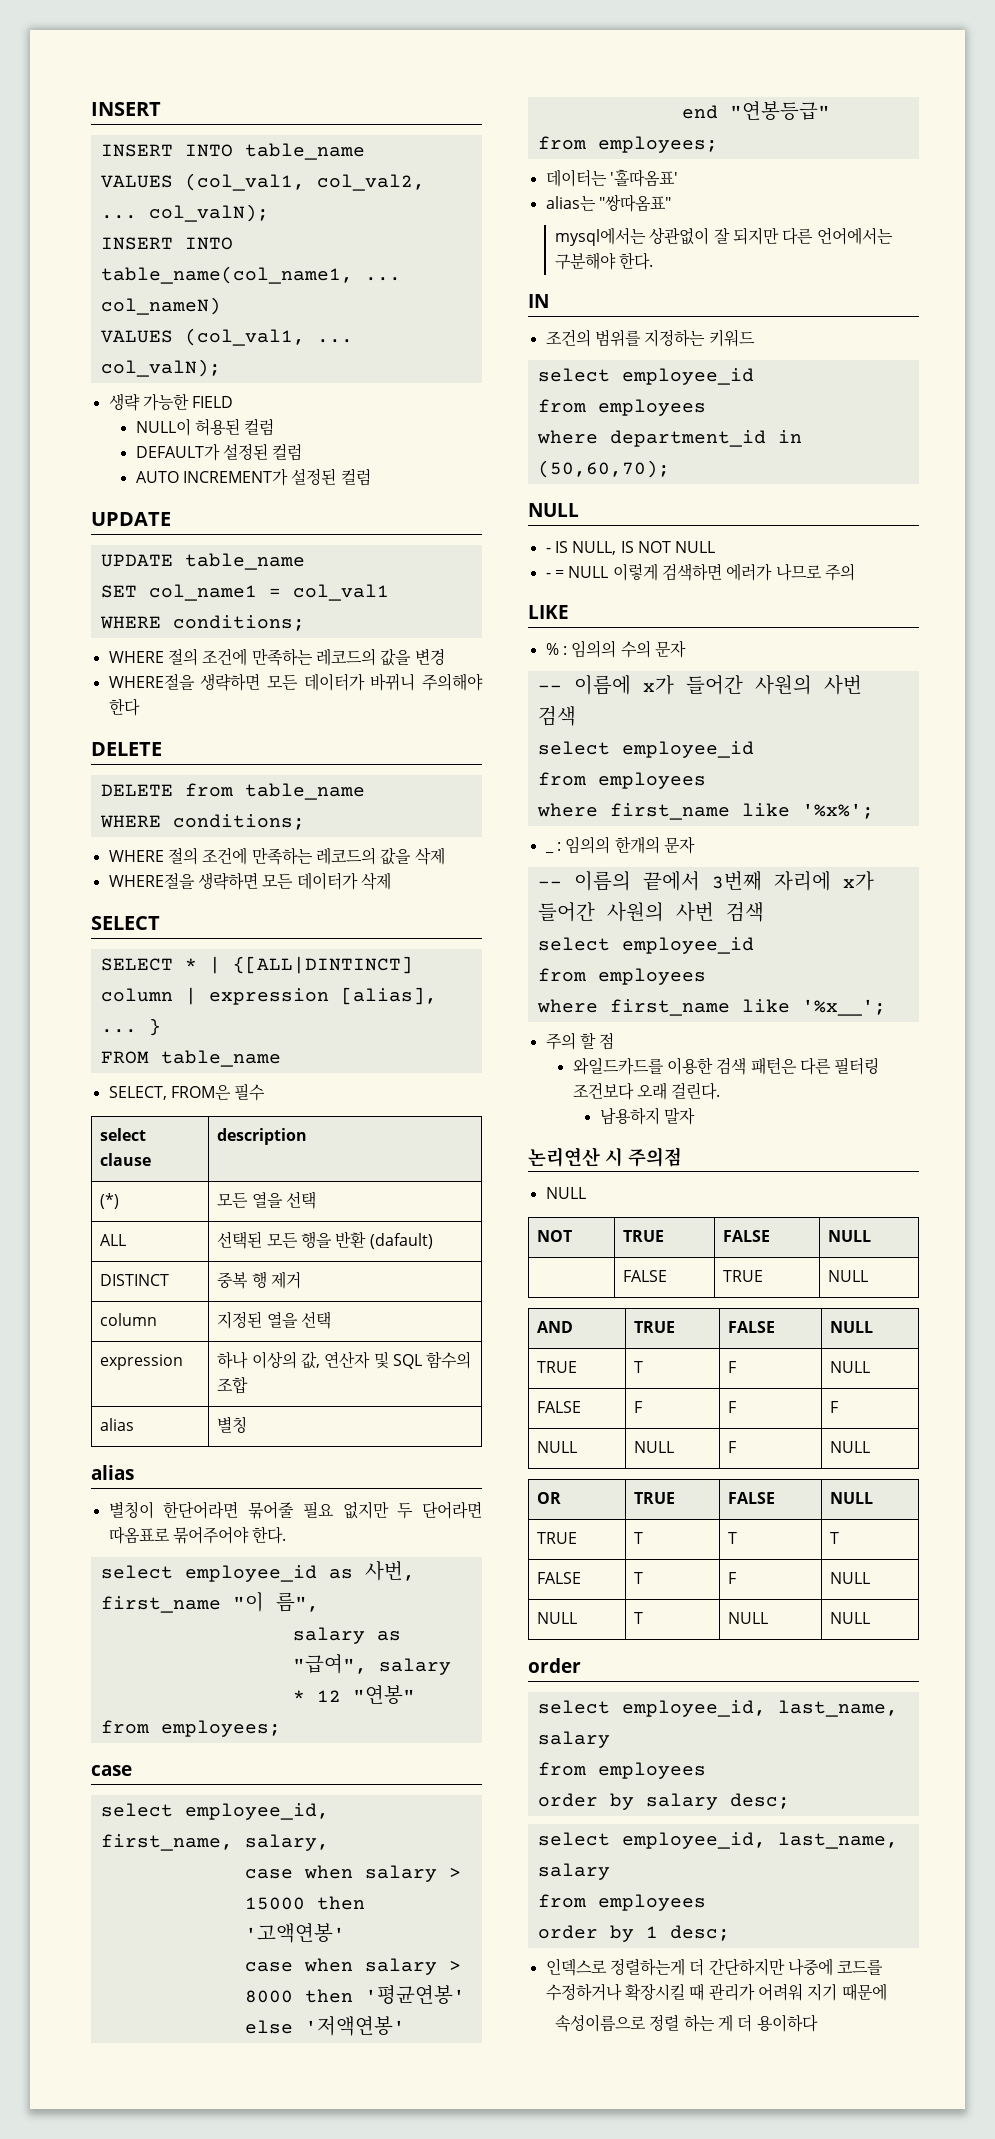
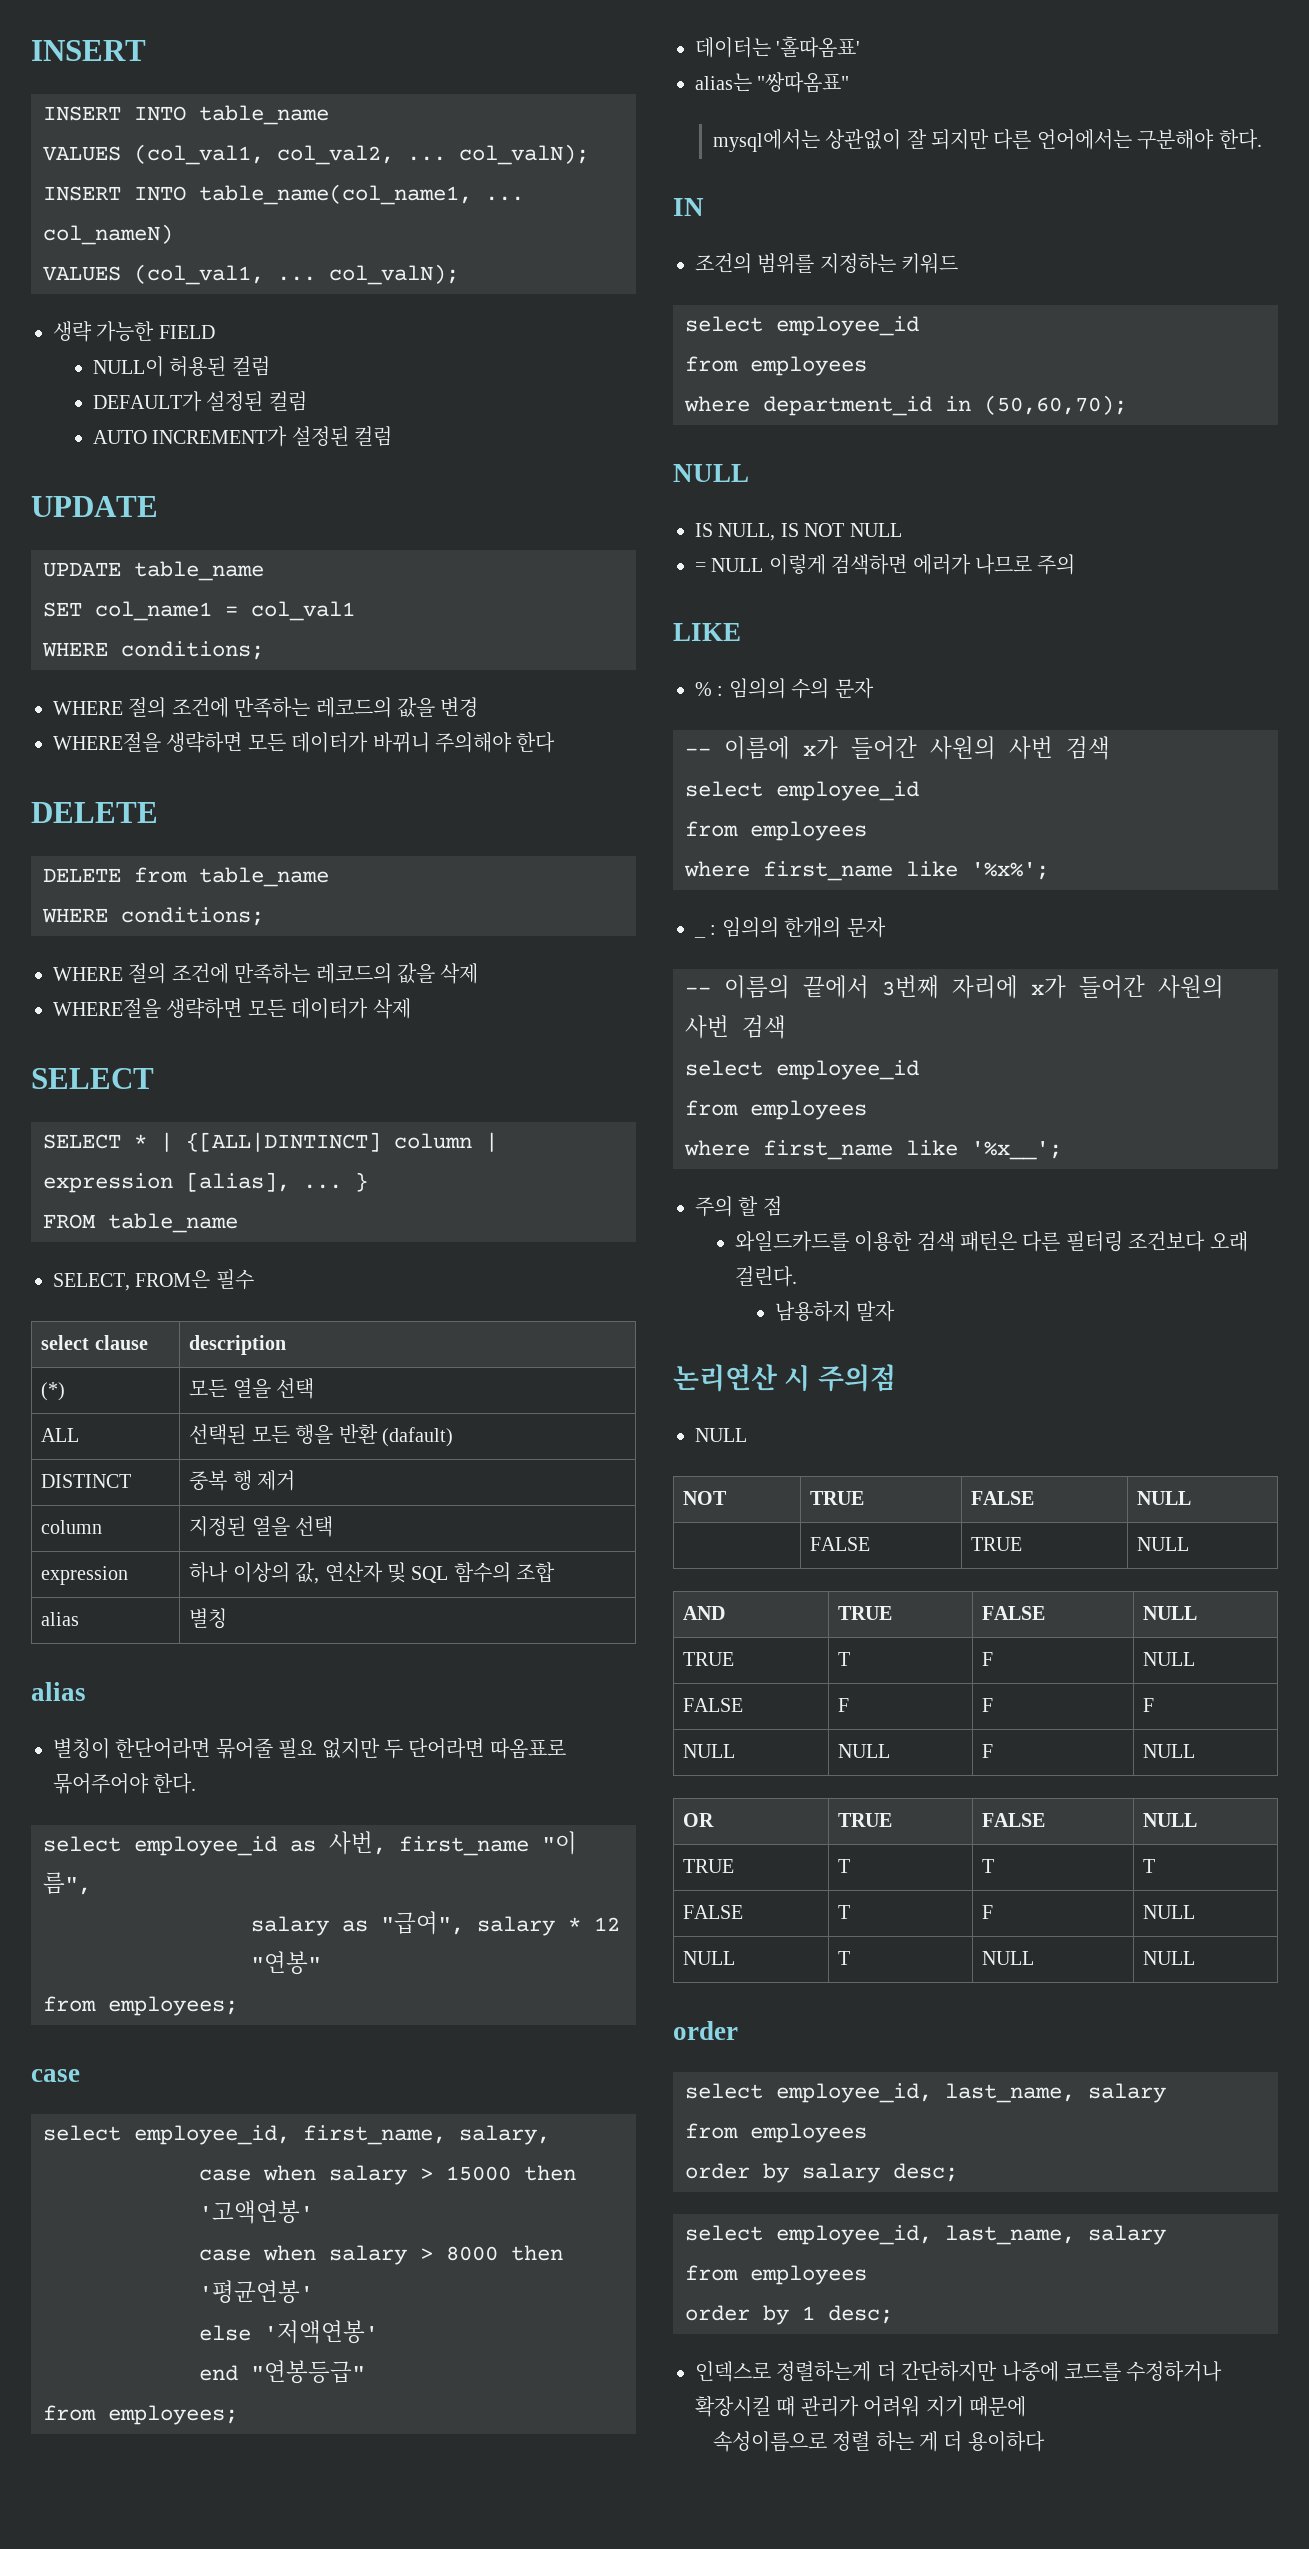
[545,548,551,553] - -> (749, 473) none
[545,573,551,578] - -> (902, 530) none

